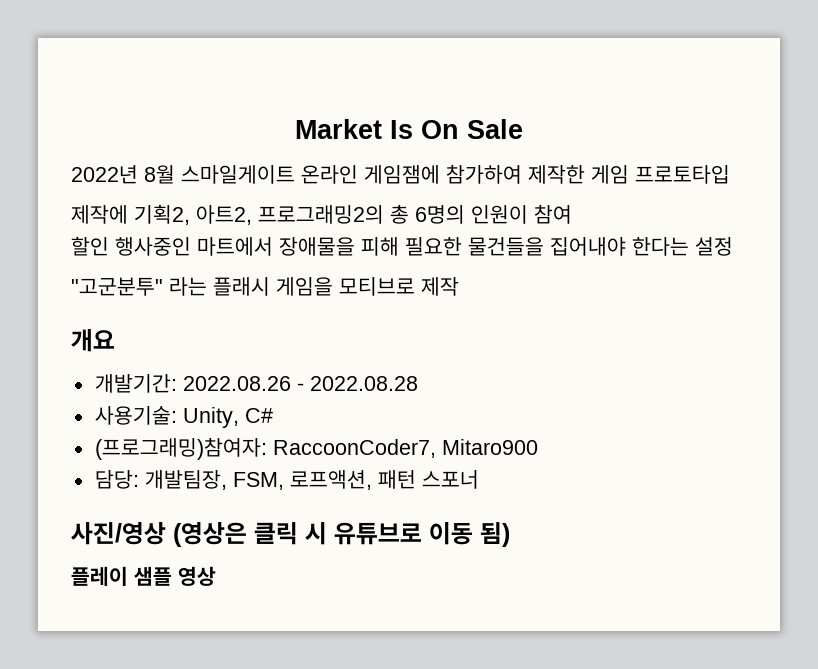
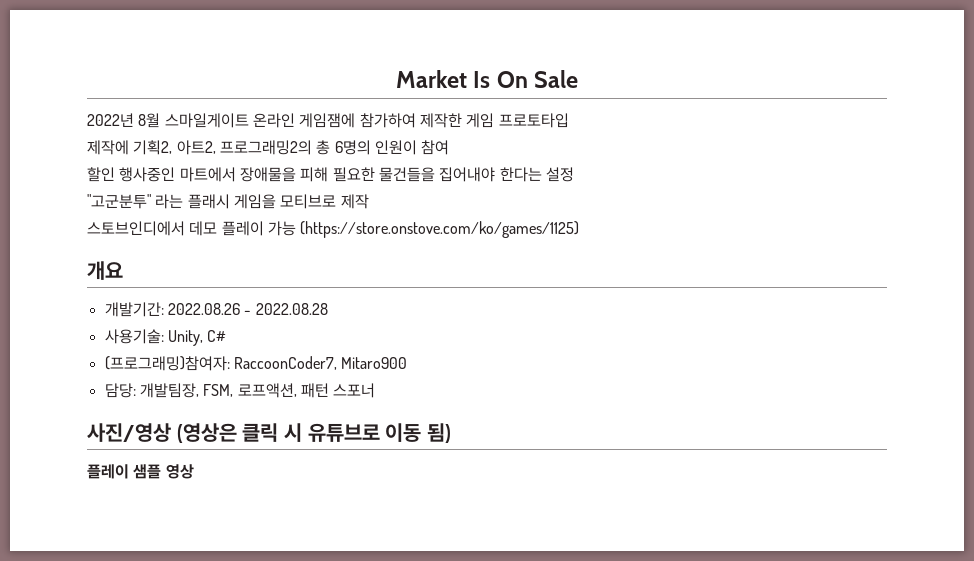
(459, 286) none -> [87,221,580,238] // 스토브인디에서 데모 플레이 가능 (https://store.onstove.com/ko/games/1125)

